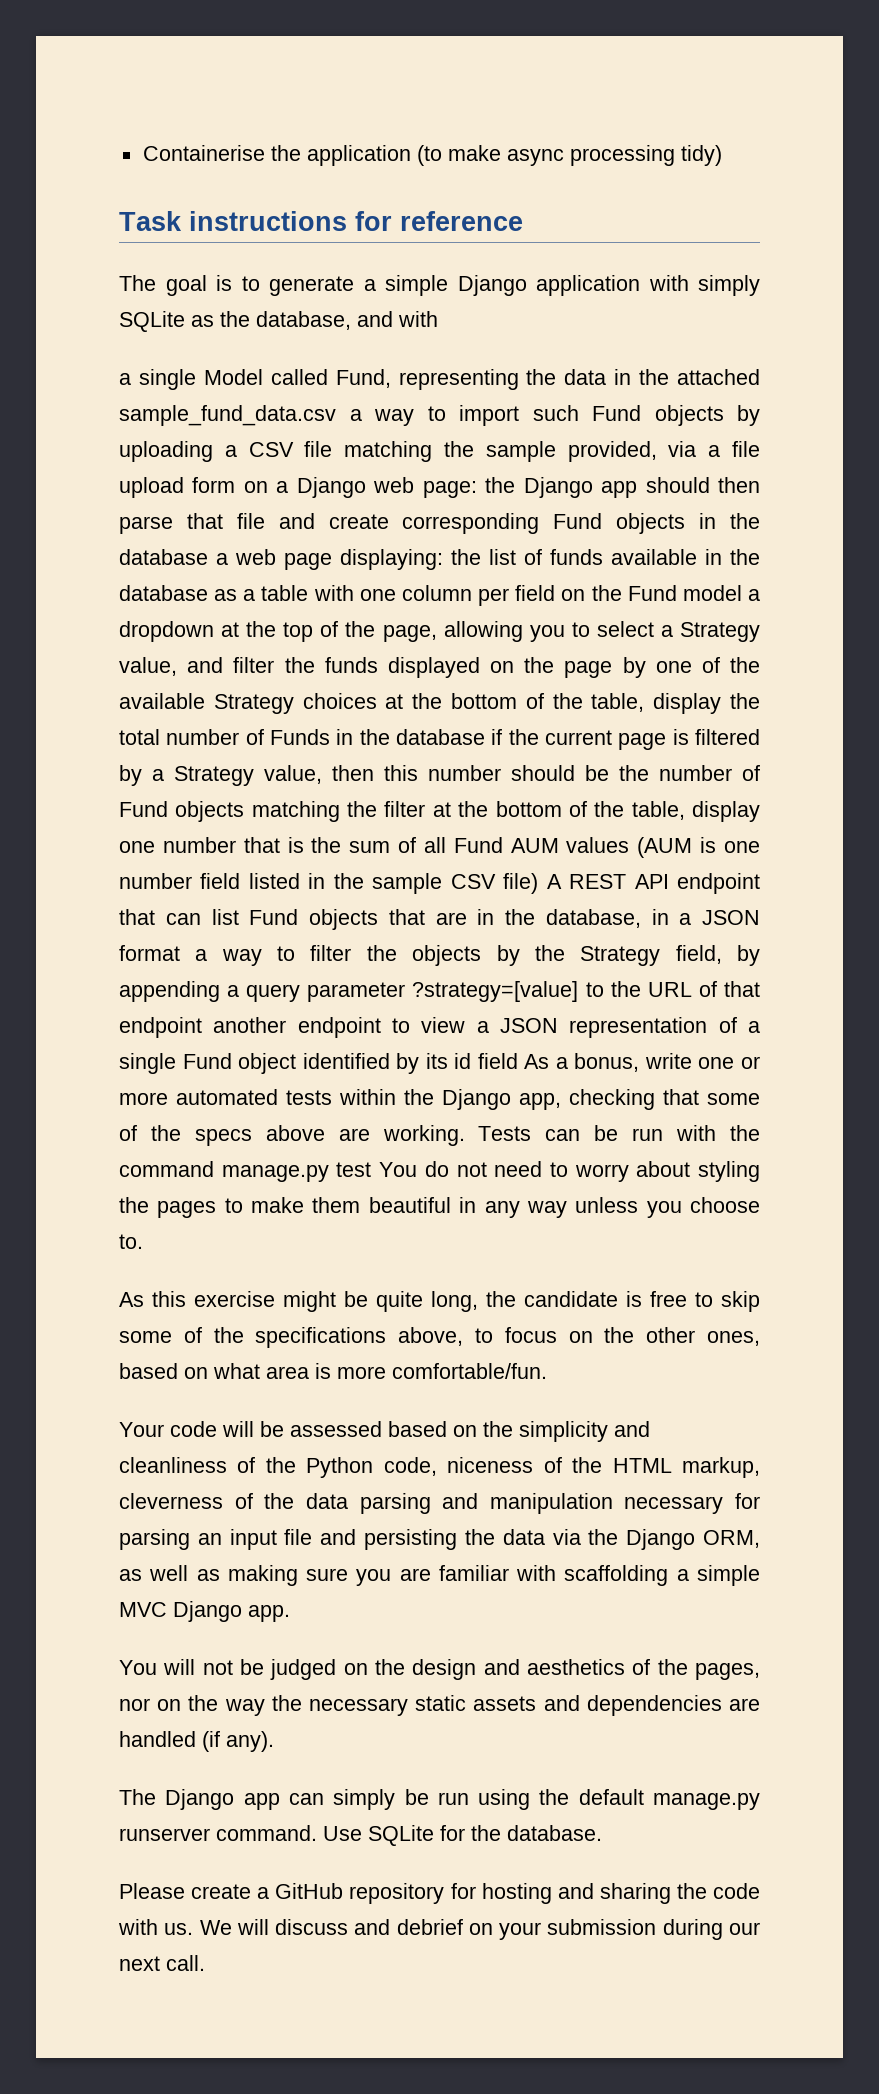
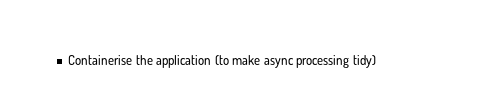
[119,211,523,231] [119,275,760,296] [119,311,438,332] [119,369,760,390] [119,405,760,426] [119,441,760,462] [119,477,760,498] [119,513,761,534] [119,549,760,570] [119,585,760,606] [119,621,760,642] [119,657,760,678] [119,693,760,714] [119,729,760,750] [119,765,760,786] [119,801,761,822] [119,837,760,858] [119,873,760,894] [119,909,760,930] [119,945,761,966] [119,981,760,1002] [119,1017,760,1038] [119,1053,761,1074] [119,1089,760,1110] [119,1125,760,1146] [119,1161,760,1182] [119,1197,761,1218] [119,1234,143,1249] [119,1291,760,1312] [119,1327,760,1348] [119,1363,547,1379] [119,1421,650,1442] [119,1457,761,1478] [119,1493,760,1514] [119,1529,760,1550] [119,1565,760,1586] [119,1601,290,1622] [119,1659,760,1680] [119,1695,760,1716] [119,1731,274,1752] [119,1789,760,1810] [119,1825,602,1846] [119,1883,761,1904] [118,1919,760,1940] [119,1955,205,1971] // Task instructions for reference // The goal is to generate a simple Django application with simply SQLite as the database, and with // a single Model called Fund, representing the data in the attached sample_fund_data.csv a way to import such Fund objects by uploading a CSV file matching the sample provided, via a file upload form on a Django web page: the Django app should then parse that file and create corresponding Fund objects in the database a web page displaying: the list of funds available in the database as a table with one column per field on the Fund model a dropdown at the top of the page, allowing you to select a Strategy value, and filter the funds displayed on the page by one of the available Strategy choices at the bottom of the table, display the total number of Funds in the database if the current page is filtered by a Strategy value, then this number should be the number of Fund objects matching the filter at the bottom of the table, display one number that is the sum of all Fund AUM values (AUM is one number field listed in the sample CSV file) A REST API endpoint that can list Fund objects that are in the database, in a JSON format a way to filter the objects by the Strategy field, by appending a query parameter ?strategy=[value] to the URL of that endpoint another endpoint to view a JSON representation of a single Fund object identified by its id field As a bonus, write one or more automated tests within the Django app, checking that some of the specs above are working. Tests can be run with the command manage.py test You do not need to worry about styling the pages to make them beautiful in any way unless you choose to. // As this exercise might be quite long, the candidate is free to skip some of the specifications above, to focus on the other ones, based on what area is more comfortable/fun. // Your code will be assessed based on the simplicity and cleanliness of the Python code, niceness of the HTML markup, cleverness of the data parsing and manipulation necessary for parsing an input file and persisting the data via the Django ORM, as well as making sure you are familiar with scaffolding a simple MVC Django app. // You will not be judged on the design and aesthetics of the pages, nor on the way the necessary static assets and dependencies are handled (if any). // The Django app can simply be run using the default manage.py runserver command. Use SQLite for the database. // Please create a GitHub repository for hosting and sharing the code with us. We will discuss and debrief on your submission during our next call. -> (376, 61) none

